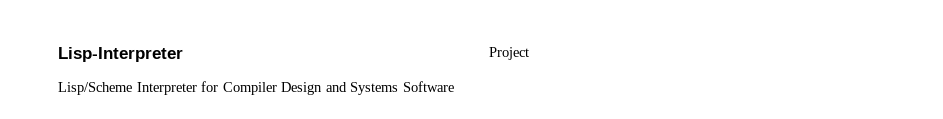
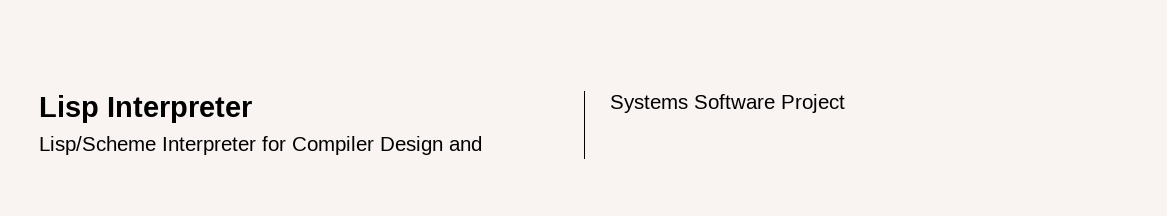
[58,47,183,62] Lisp-Interpreter -> [39,95,252,123] Lisp Interpreter

